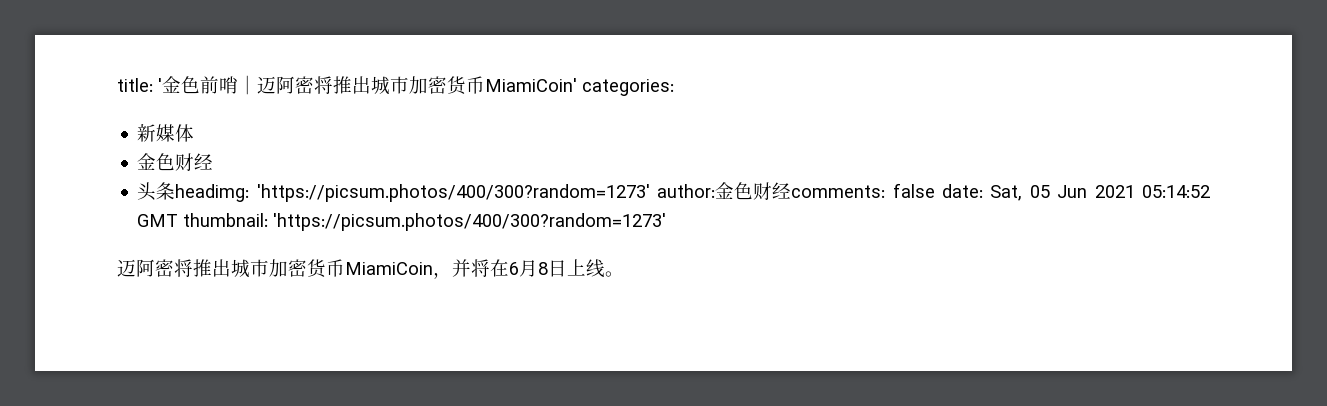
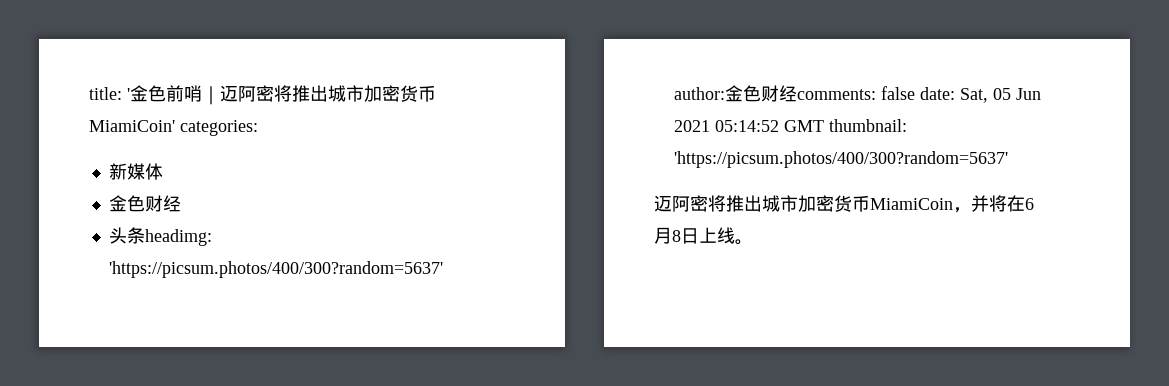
[256,184,650,202] 'https://picsum.photos/400/300?random=1273' -> [108,261,443,278] 'https://picsum.photos/400/300?random=5637'
[273,213,667,231] 'https://picsum.photos/400/300?random=1273' -> [673,151,1008,168] 'https://picsum.photos/400/300?random=5637'

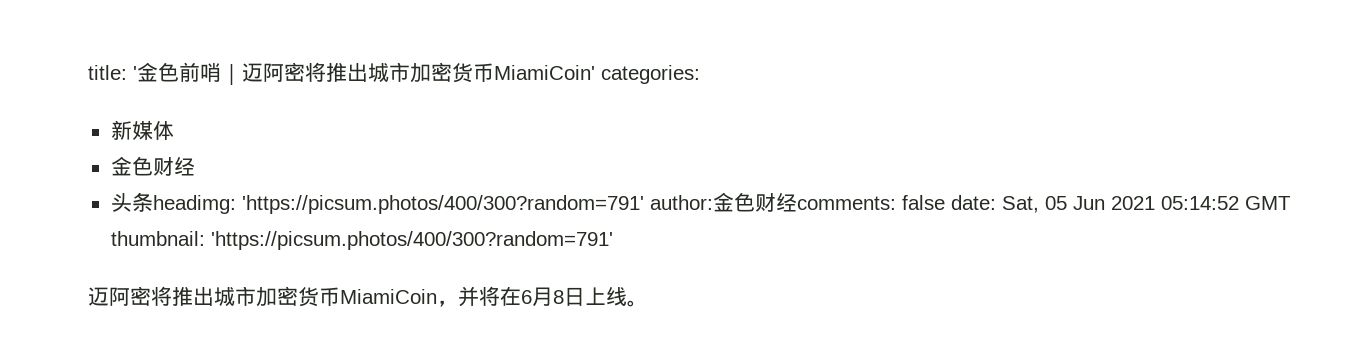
[108,261,443,278] 'https://picsum.photos/400/300?random=5637' -> [241,195,644,214] 'https://picsum.photos/400/300?random=791'
[673,151,1008,168] 'https://picsum.photos/400/300?random=5637' -> [210,231,613,250] 'https://picsum.photos/400/300?random=791'

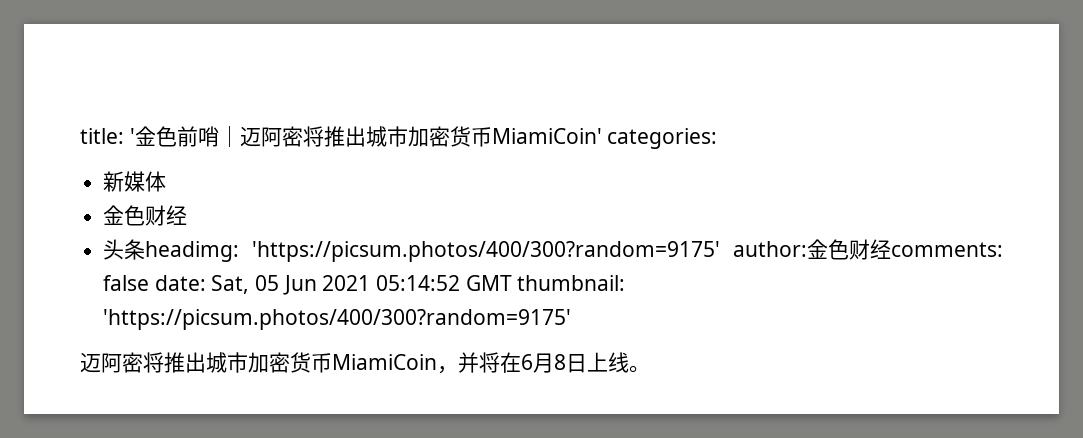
[241,195,644,214] 'https://picsum.photos/400/300?random=791' -> [252,241,721,262] 'https://picsum.photos/400/300?random=9175'
[210,231,613,250] 'https://picsum.photos/400/300?random=791' -> [103,309,572,330] 'https://picsum.photos/400/300?random=9175'

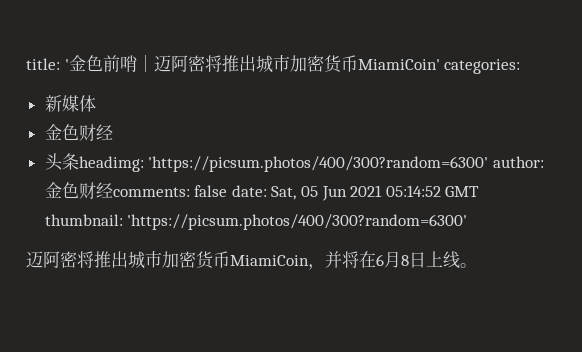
[252,241,721,262] 'https://picsum.photos/400/300?random=9175' -> [148,156,489,172] 'https://picsum.photos/400/300?random=6300'
[103,309,572,330] 'https://picsum.photos/400/300?random=9175' -> [127,214,468,230] 'https://picsum.photos/400/300?random=6300'

